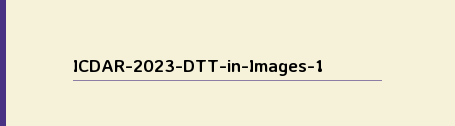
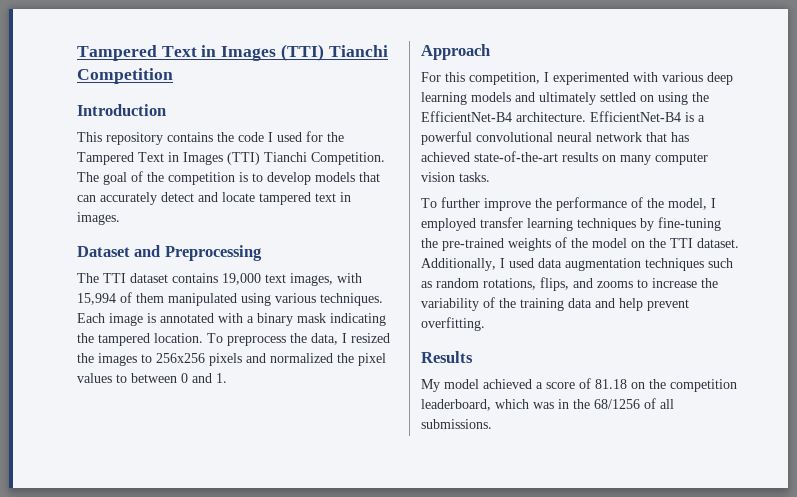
[73,60,324,76] ICDAR-2023-DTT-in-Images-1 -> [77,44,388,61] [77,68,173,84] [77,104,166,116] [77,131,344,145] [77,152,385,165] [77,171,380,185] [77,192,351,205] [77,212,120,225] [77,245,262,261] [77,273,362,286] [77,292,383,306] [77,313,386,326] [77,333,390,346] [77,353,386,366] [77,373,227,383] [421,44,490,60] [421,72,733,85] [421,92,709,105] [421,111,705,122] [421,131,689,145] [421,151,708,165] [421,172,490,182] [421,197,716,211] [421,217,721,231] [421,237,739,251] [421,258,733,271] [421,277,718,291] [421,297,689,311] [421,317,485,331] [421,351,473,363] [421,378,737,392] [421,398,674,411] [421,419,492,429] Tampered Text in Images (TTI) Tianchi Competition // Introduction // This repository contains the code I used for the Tampered Text in Images (TTI) Tianchi Competition. The goal of the competition is to develop models that can accurately detect and locate tampered text in images. // Dataset and Preprocessing // The TTI dataset contains 19,000 text images, with 15,994 of them manipulated using various techniques. Each image is annotated with a binary mask indicating the tampered location. To preprocess the data, I resized the images to 256x256 pixels and normalized the pixel values to between 0 and 1. // Approach // For this competition, I experimented with various deep learning models and ultimately settled on using the EfficientNet-B4 architecture. EfficientNet-B4 is a powerful convolutional neural network that has achieved state-of-the-art results on many computer vision tasks. // To further improve the performance of the model, I employed transfer learning techniques by fine-tuning the pre-trained weights of the model on the TTI dataset. Additionally, I used data augmentation techniques such as random rotations, flips, and zooms to increase the variability of the training data and help prevent overfitting. // Results // My model achieved a score of 81.18 on the competition leaderboard, which was in the 68/1256 of all submissions.

